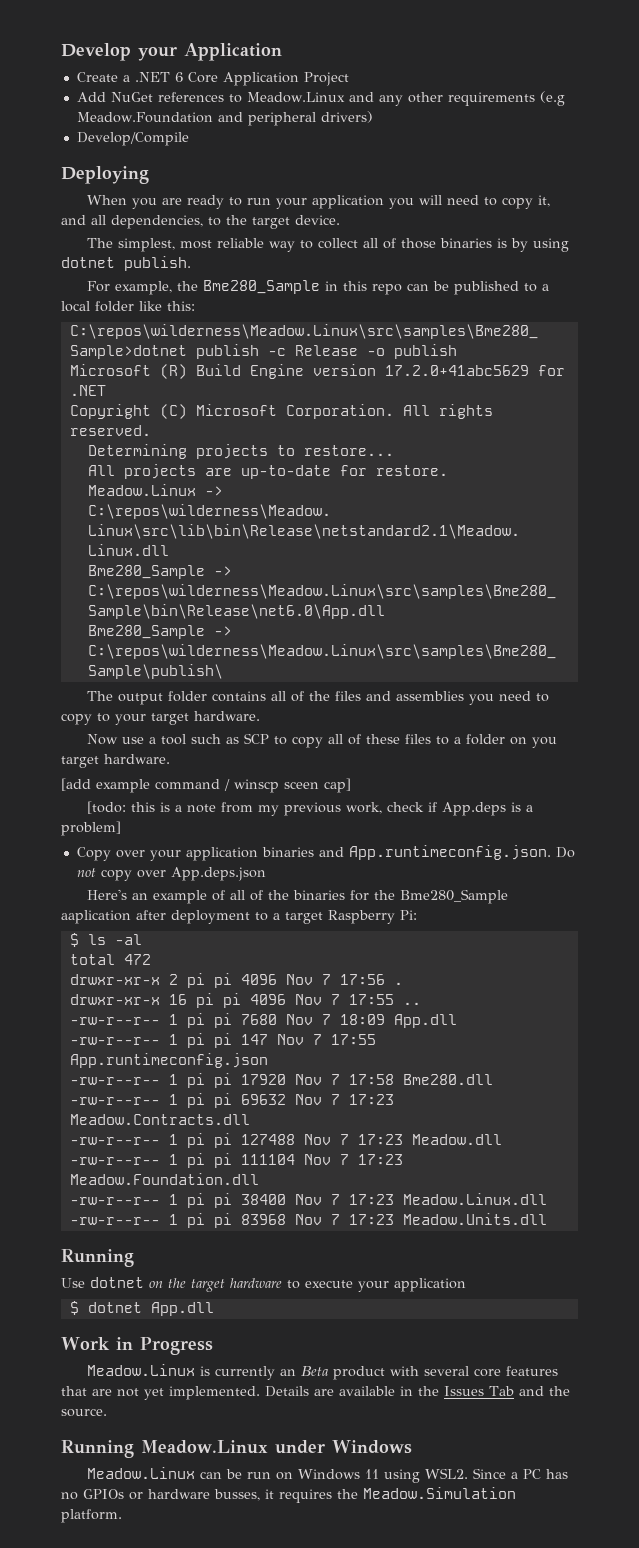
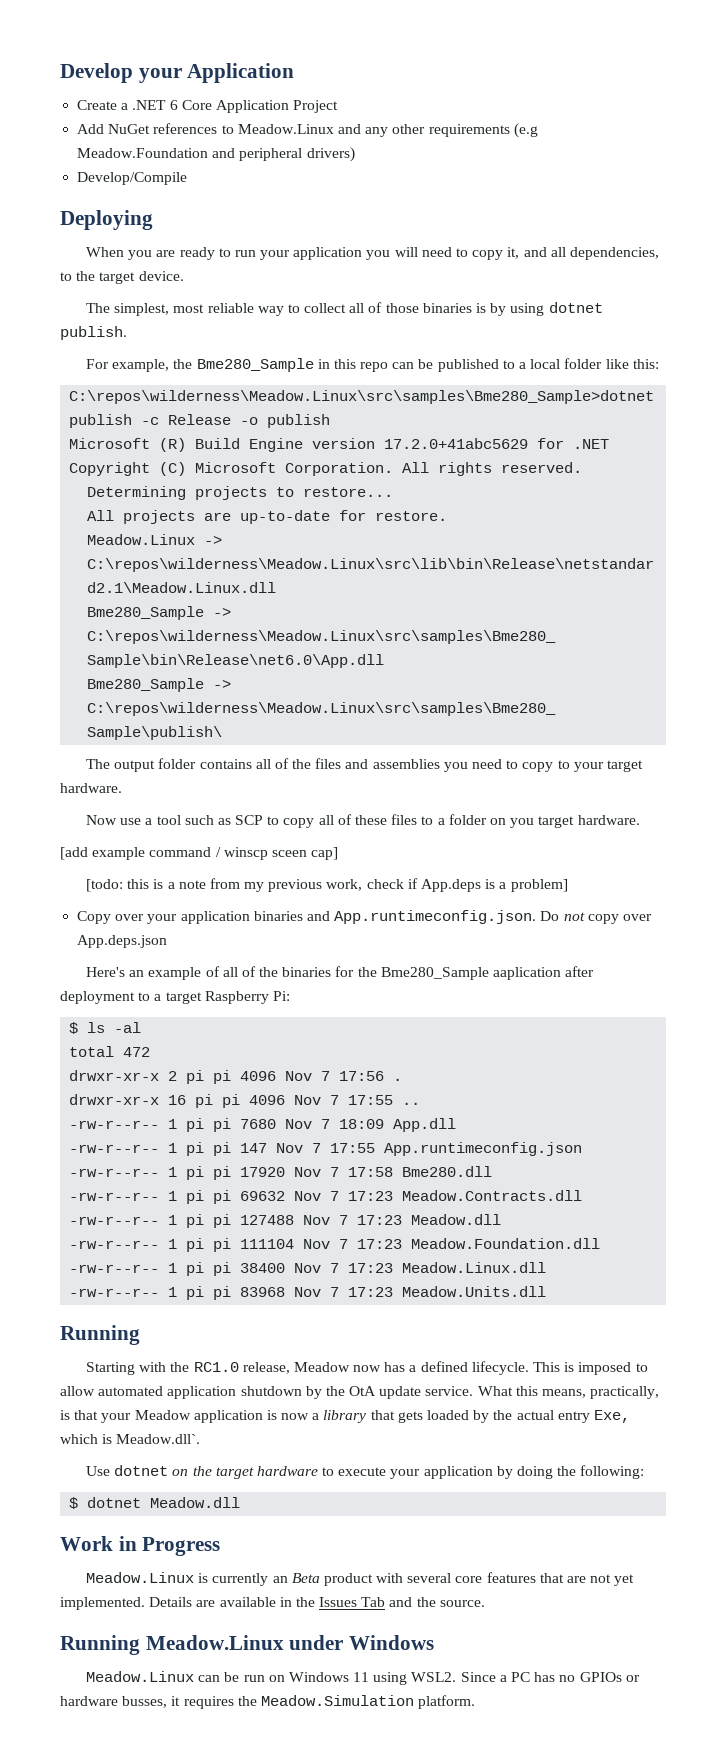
(134, 1258) none -> [85,1361,648,1375] [60,1386,660,1399] [60,1410,630,1423] [60,1434,201,1444] // Starting with the RC1.0 release, Meadow now has a defined lifecycle. This is imposed to allow automated application shutdown by the OtA update service. What this means, practically, is that your Meadow application is now a library that gets loaded by the actual entry Exe, which is Meadow.dll`.
(466, 1285) none -> [496,1465,645,1479] by doing the following:
[150,1302,214,1316] App.dll -> [150,1497,241,1508] Meadow.dll

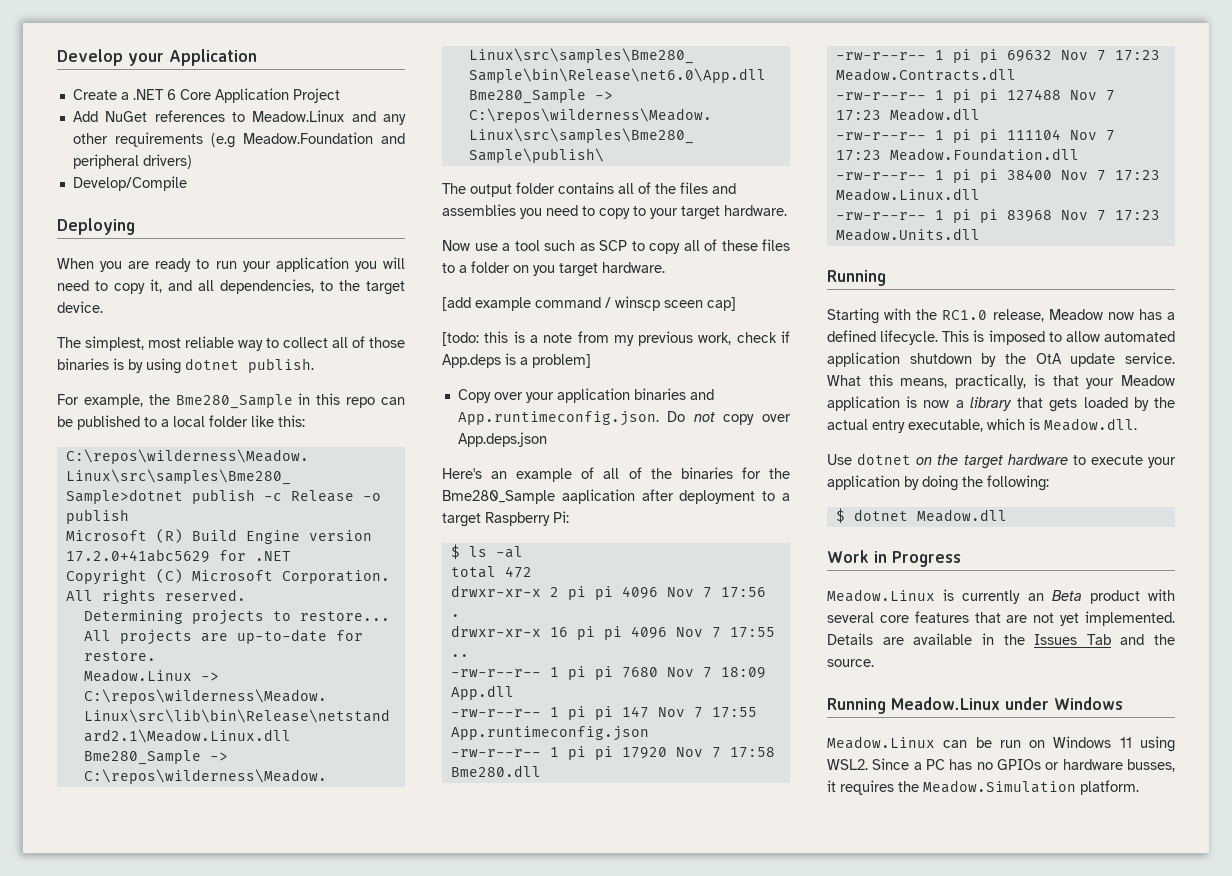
[593,1410,630,1423] Exe, -> [908,419,983,432] executable,
[116,1434,201,1444] Meadow.dll`. -> [1044,418,1137,431] Meadow.dll.

